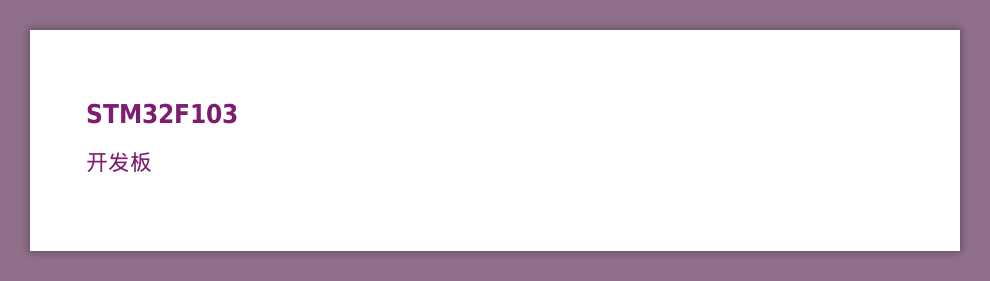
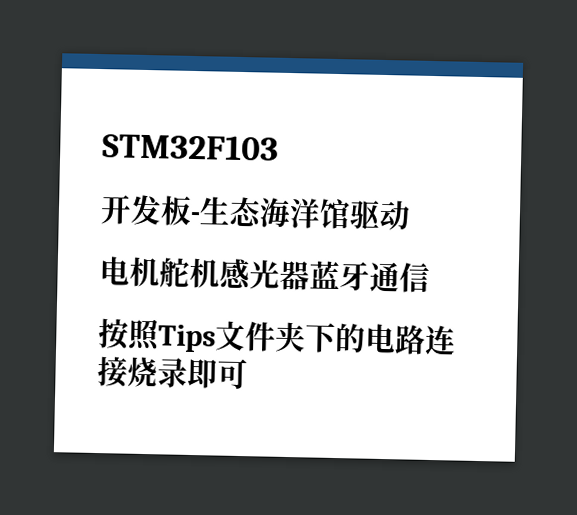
(152, 162) none -> [190,196,411,231] [99,256,430,293] [98,318,456,356] [97,356,248,390] -生态海洋馆驱动 // 电机舵机感光器蓝牙通信 // 按照Tips文件夹下的电路连接烧录即可

